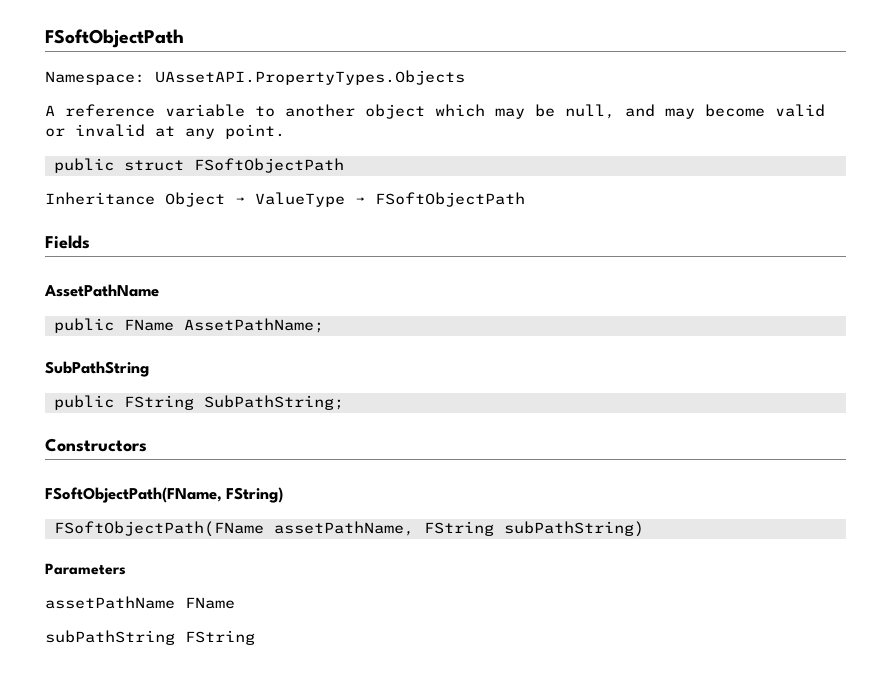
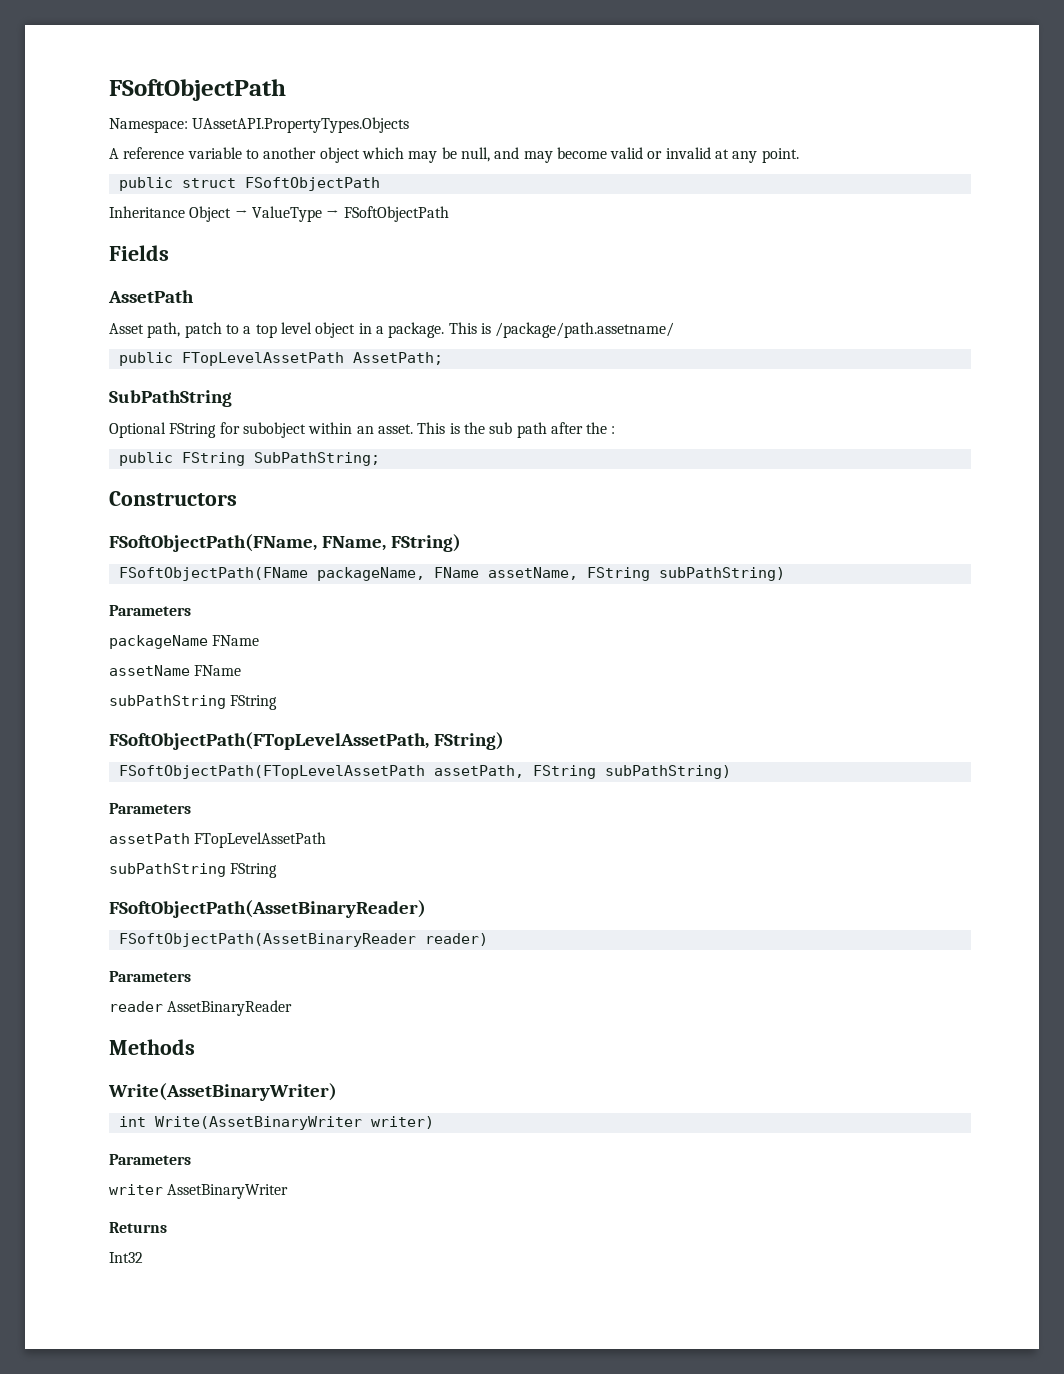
[44,284,159,297] [53,318,324,333] AssetPathName // public FName AssetPathName; -> [108,290,194,303] [109,322,675,338] [118,352,443,366] AssetPath // Asset path, patch to a top level object in a package. This is /package/path.assetname/ // public FTopLevelAssetPath AssetPath;
(149, 369) none -> [109,422,616,438] // Optional FString for subobject within an asset. This is the sub path after the :
(222, 495) none -> [321,536,386,551] FName,
[273,521,644,537] [45,563,126,575] [45,596,175,609] assetPathName, FString subPathString) // Parameters // assetPathName -> [316,567,785,581] [109,605,191,616] [109,635,260,649] [109,665,190,676] packageName, FName assetName, FString subPathString) // Parameters // packageName FName // assetName
(255, 637) none -> [109,732,504,750] [118,765,731,779] [109,803,191,814] [109,832,327,848] [109,863,278,878] [109,900,426,918] [118,933,488,947] [109,971,191,982] [109,1000,293,1016] [109,1039,195,1055] [108,1083,337,1101] [118,1116,434,1130] [109,1154,191,1165] [109,1184,289,1199] [109,1222,167,1233] [109,1252,143,1263] // FSoftObjectPath(FTopLevelAssetPath, FString) // FSoftObjectPath(FTopLevelAssetPath assetPath, FString subPathString) // Parameters // assetPath FTopLevelAssetPath // subPathString FString // FSoftObjectPath(AssetBinaryReader) // FSoftObjectPath(AssetBinaryReader reader) // Parameters // reader AssetBinaryReader // Methods // Write(AssetBinaryWriter) // int Write(AssetBinaryWriter writer) // Parameters // writer AssetBinaryWriter // Returns // Int32

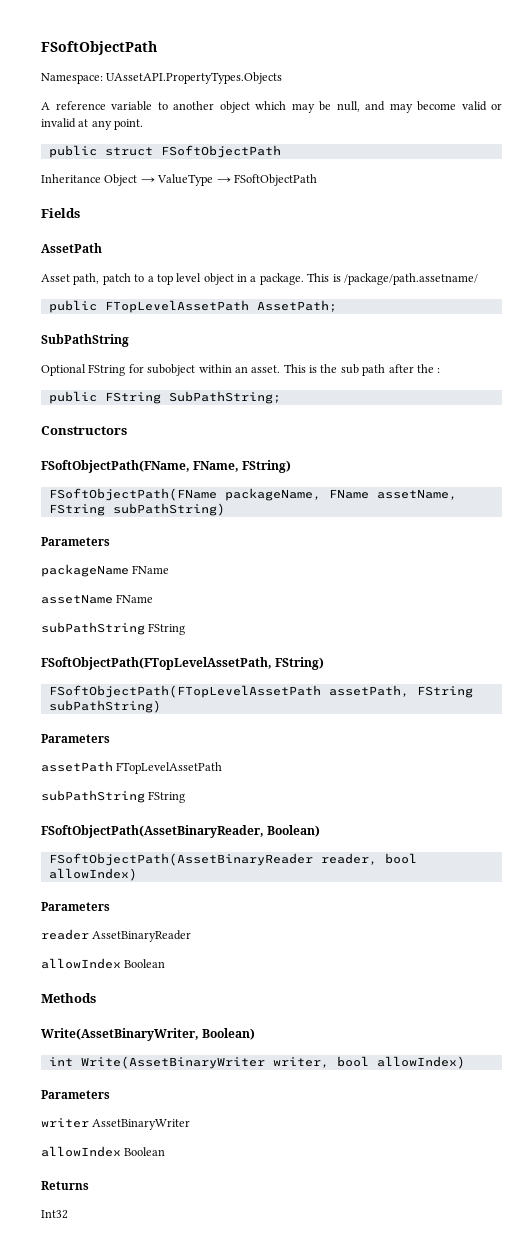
[109,900,426,918] FSoftObjectPath(AssetBinaryReader) -> [41,825,321,838] FSoftObjectPath(AssetBinaryReader, Boolean)
[424,933,488,946] reader) -> [320,853,417,865] [48,868,137,881] reader, bool allowIndex)
(293, 1008) none -> [41,958,166,969] // allowIndex Boolean
[108,1083,337,1101] Write(AssetBinaryWriter) -> [41,1028,256,1041] Write(AssetBinaryWriter, Boolean)
[370,1116,434,1129] writer) -> [272,1056,465,1069] writer, bool allowIndex)
(289, 1191) none -> [41,1146,166,1157] // allowIndex Boolean

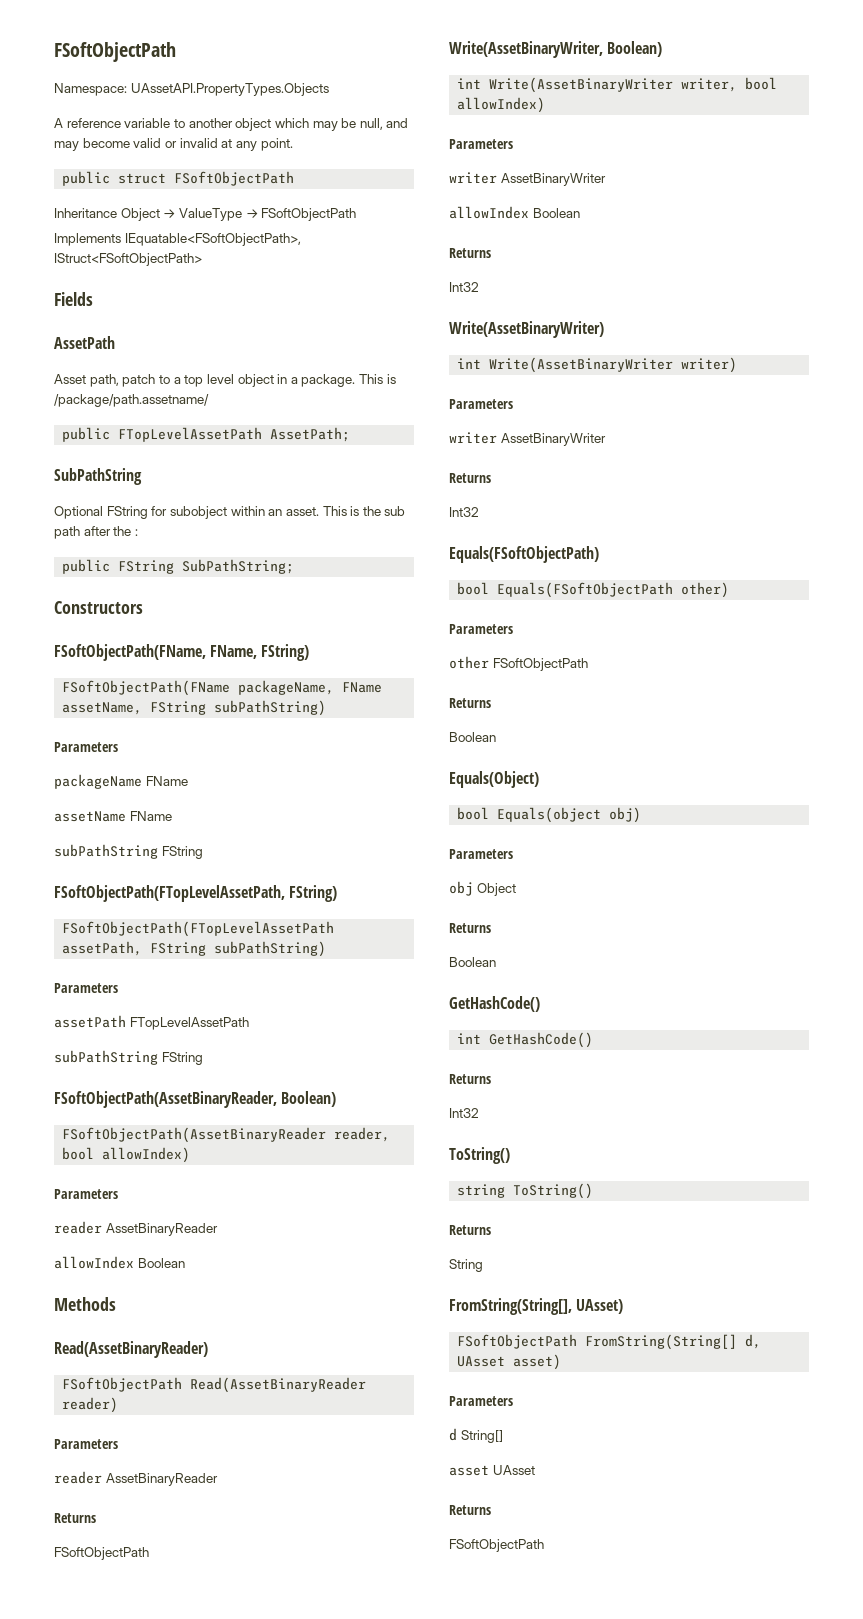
(317, 180) none -> [54,233,301,246] [54,253,202,266] // Implements IEquatable<FSoftObjectPath>, IStruct<FSoftObjectPath>
(96, 998) none -> [54,1341,208,1358] [62,1377,367,1393] [62,1397,119,1413] [54,1439,118,1449] [54,1471,218,1486] [54,1513,96,1523] [54,1547,149,1560] // Read(AssetBinaryReader) // FSoftObjectPath Read(AssetBinaryReader reader) // Parameters // reader AssetBinaryReader // Returns // FSoftObjectPath
(68, 1214) none -> [449,321,604,338] [457,357,738,373] [449,399,513,409] [449,432,606,446] [449,473,491,483] [449,507,479,517] [449,546,599,563] [457,582,730,598] [449,624,513,634] [449,656,588,671] [449,698,491,708] [449,732,496,742] [449,771,539,788] [457,807,642,823] [449,849,513,859] [449,881,516,896] [449,923,491,933] [449,957,496,967] [449,996,540,1012] [457,1032,594,1048] [449,1074,491,1084] [449,1108,479,1118] [449,1147,510,1164] [457,1183,594,1199] [449,1225,491,1235] [449,1259,483,1272] [449,1298,624,1315] [457,1334,762,1350] [457,1354,562,1370] [449,1396,513,1406] [449,1428,503,1443] [449,1465,535,1476] [449,1505,491,1515] [449,1539,544,1552] // Write(AssetBinaryWriter) // int Write(AssetBinaryWriter writer) // Parameters // writer AssetBinaryWriter // Returns // Int32 // Equals(FSoftObjectPath) // bool Equals(FSoftObjectPath other) // Parameters // other FSoftObjectPath // Returns // Boolean // Equals(Object) // bool Equals(object obj) // Parameters // obj Object // Returns // Boolean // GetHashCode() // int GetHashCode() // Returns // Int32 // ToString() // string ToString() // Returns // String // FromString(String[], UAsset) // FSoftObjectPath FromString(String[] d, UAsset asset) // Parameters // d String[] // asset UAsset // Returns // FSoftObjectPath

